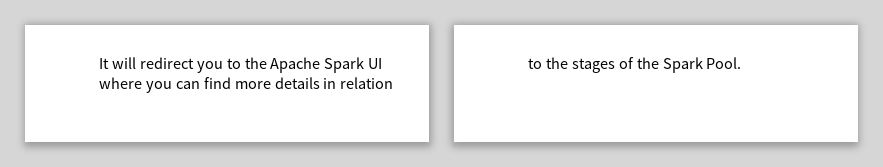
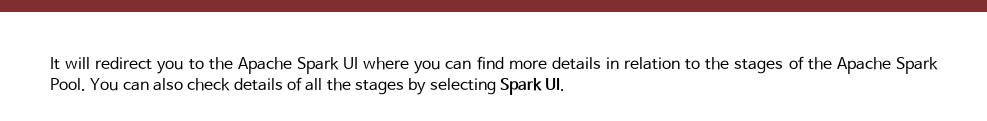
(659, 63) none -> [836,57,891,74] Apache
(742, 63) none -> [90,77,566,95] You can also check details of all the stages by selecting Spark UI.

